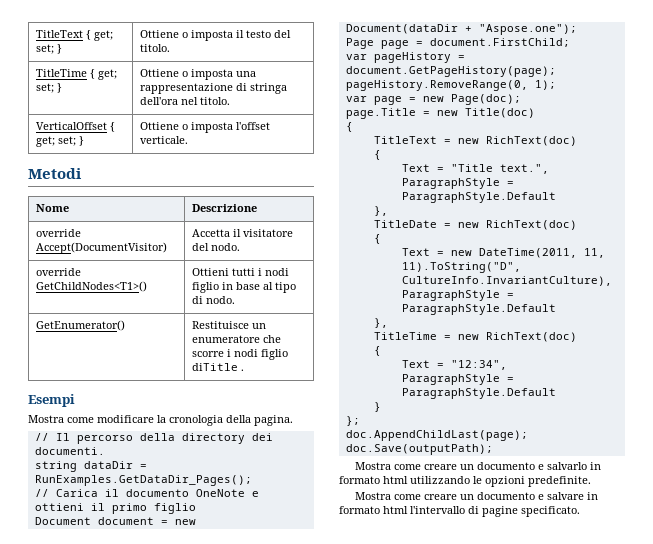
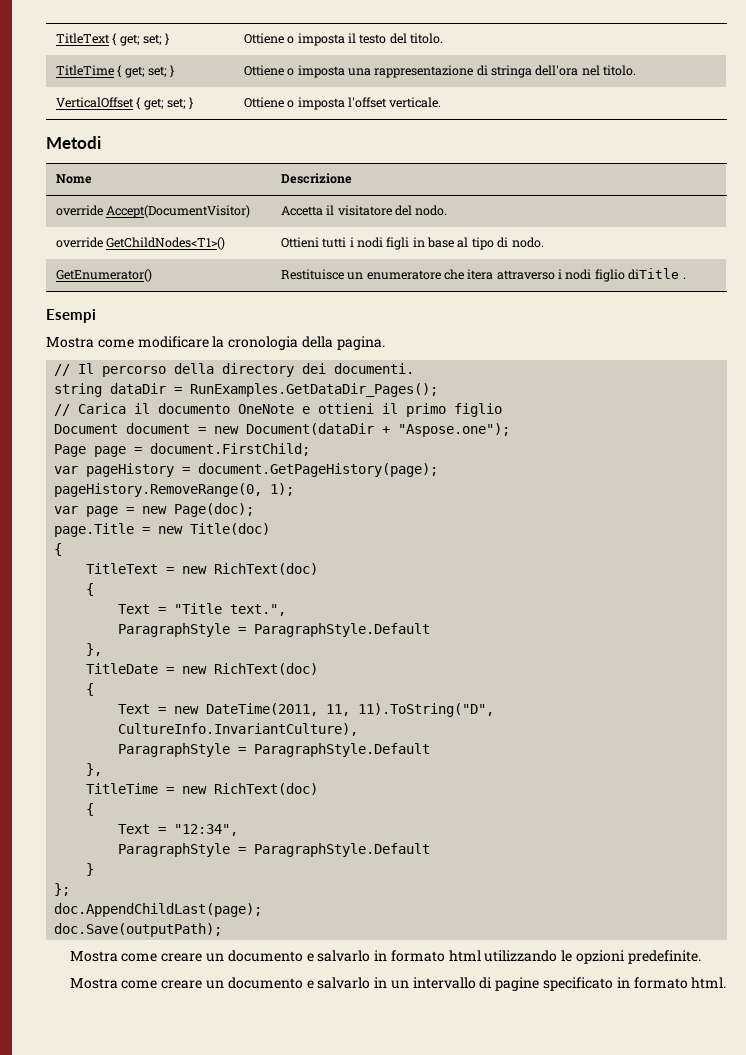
[192,282,220,293] figlio -> [386,237,410,250] figli
[192,351,225,357] scorre -> [467,269,555,280] itera attraverso
[546,492,598,500] [339,506,580,517] salvare in formato html l'intervallo di pagine specificato. -> [317,977,727,991] salvarlo in un intervallo di pagine specificato in formato html.

